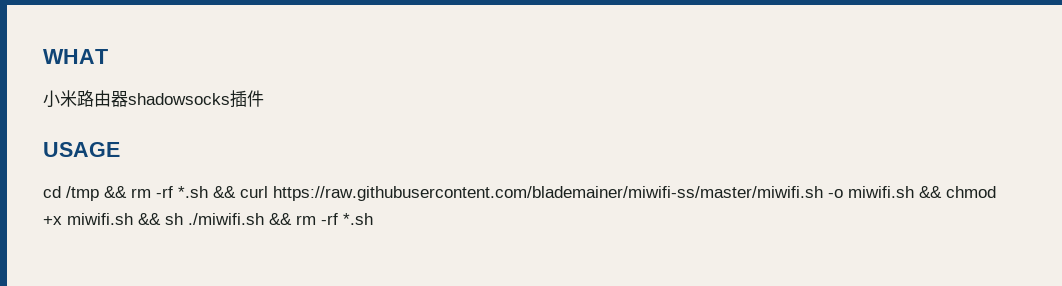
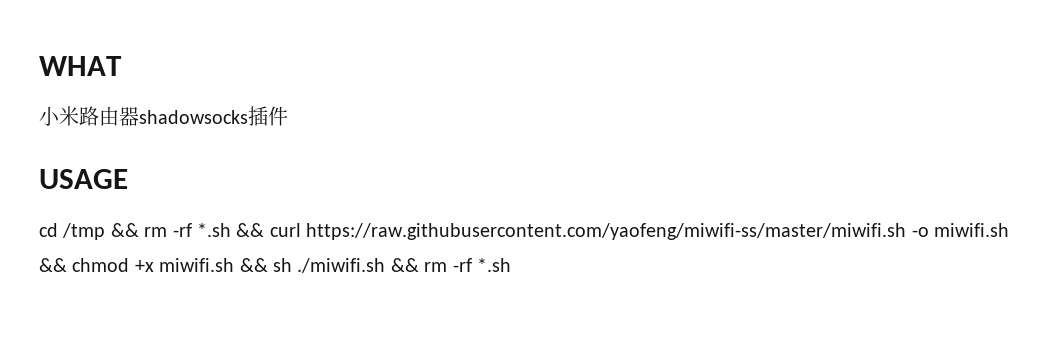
[273,186,823,201] https://raw.githubusercontent.com/blademainer/miwifi-ss/master/miwifi.sh -> [306,223,907,240] https://raw.githubusercontent.com/yaofeng/miwifi-ss/master/miwifi.sh

